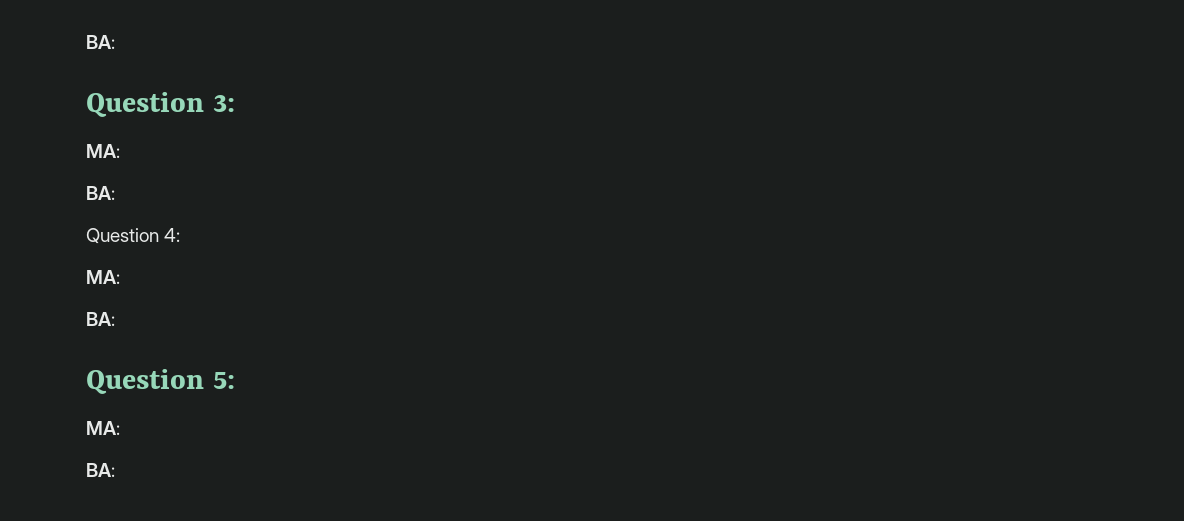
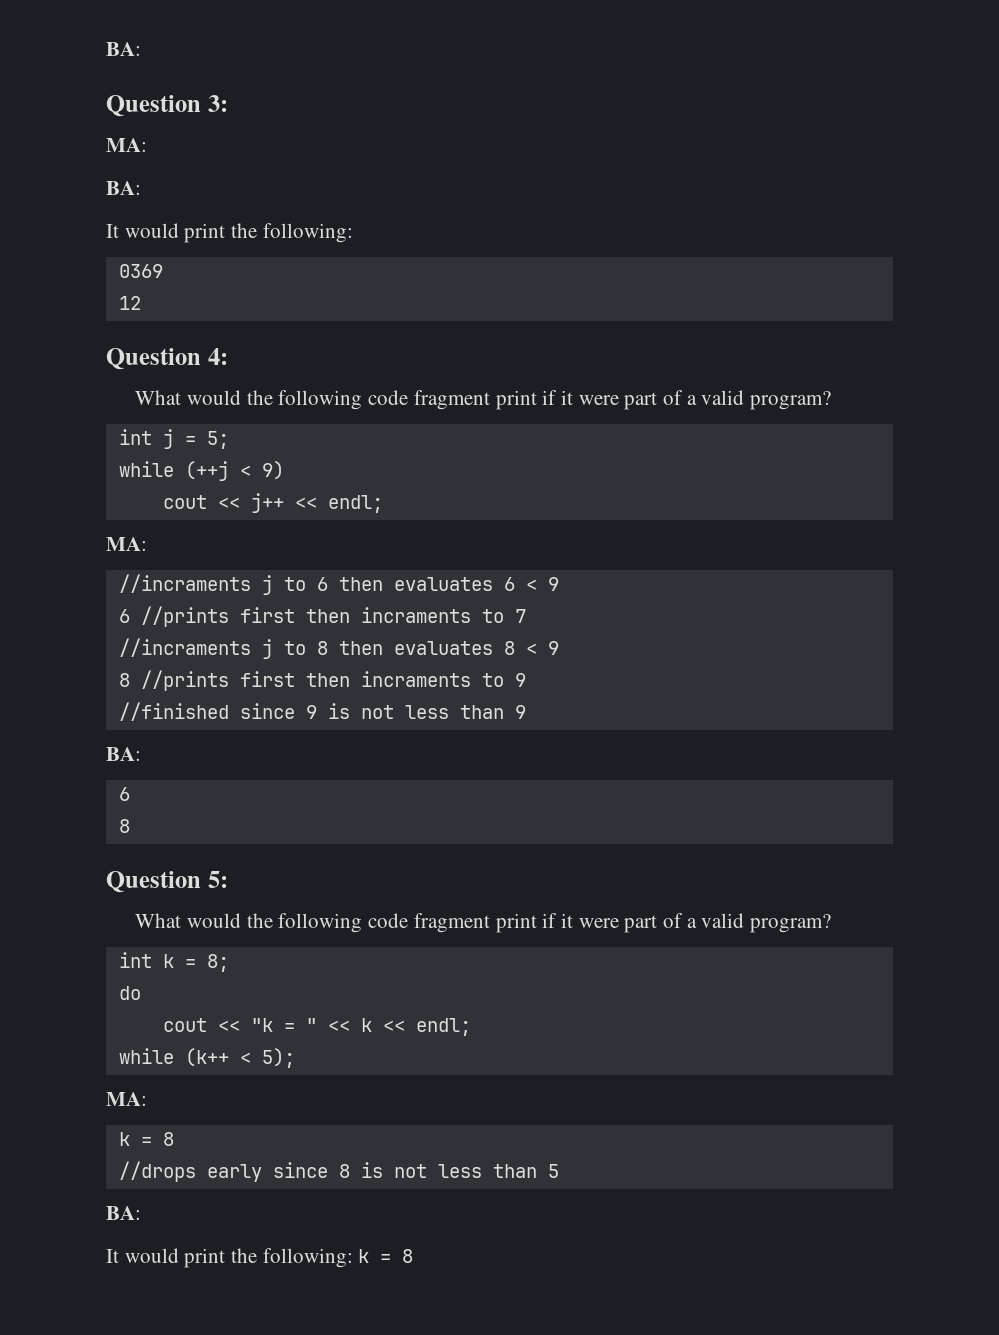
[86,228,181,244] [86,270,120,284] [86,312,115,326] Question 4: // MA: // BA: -> [106,223,353,243] [118,264,163,278] [118,296,141,310] [106,348,228,370] [135,390,831,410] [118,429,229,449] [118,461,284,481] [162,493,383,513] [106,537,147,551] [118,574,559,595] [118,606,526,627] [118,638,559,659] [118,670,526,691] [118,702,526,721] [106,747,141,761] [118,787,130,801] [118,819,130,833] It would print the following: // 0369 // 12 // Question 4: // What would the following code fragment print if it were part of a valid program? // int j = 5; // while (++j < 9) // cout << j++ << endl; // MA: // //incraments j to 6 then evaluates 6 < 9 // 6 //prints first then incraments to 7 // //incraments j to 8 then evaluates 8 < 9 // 8 //prints first then incraments to 9 // //finished since 9 is not less than 9 // BA: // 6 // 8
[86,421,120,435] [86,463,115,477] MA: // BA: -> [135,913,831,933] [118,952,229,972] [118,986,141,1000] [162,1018,471,1036] [118,1048,295,1068] [106,1092,147,1106] [118,1132,174,1146] [118,1161,559,1182] [106,1206,141,1220] [106,1248,414,1268] What would the following code fragment print if it were part of a valid program? // int k = 8; // do // cout << "k = " << k << endl; // while (k++ < 5); // MA: // k = 8 // //drops early since 8 is not less than 5 // BA: // It would print the following: k = 8

